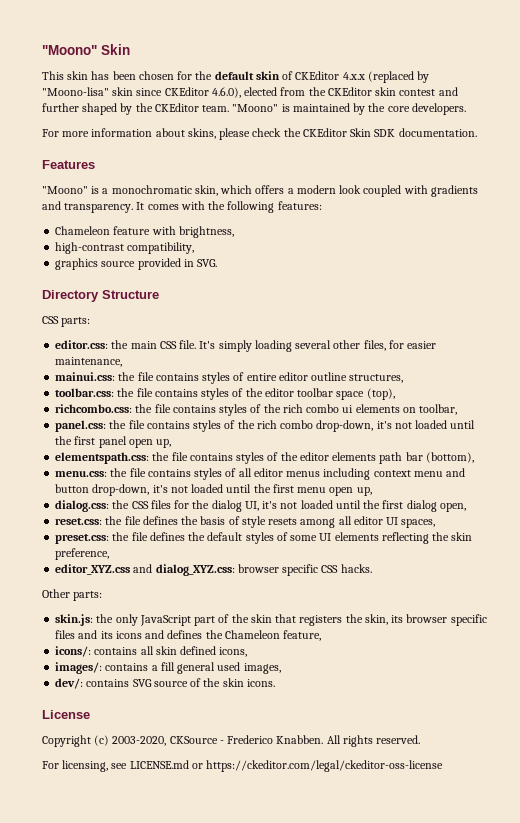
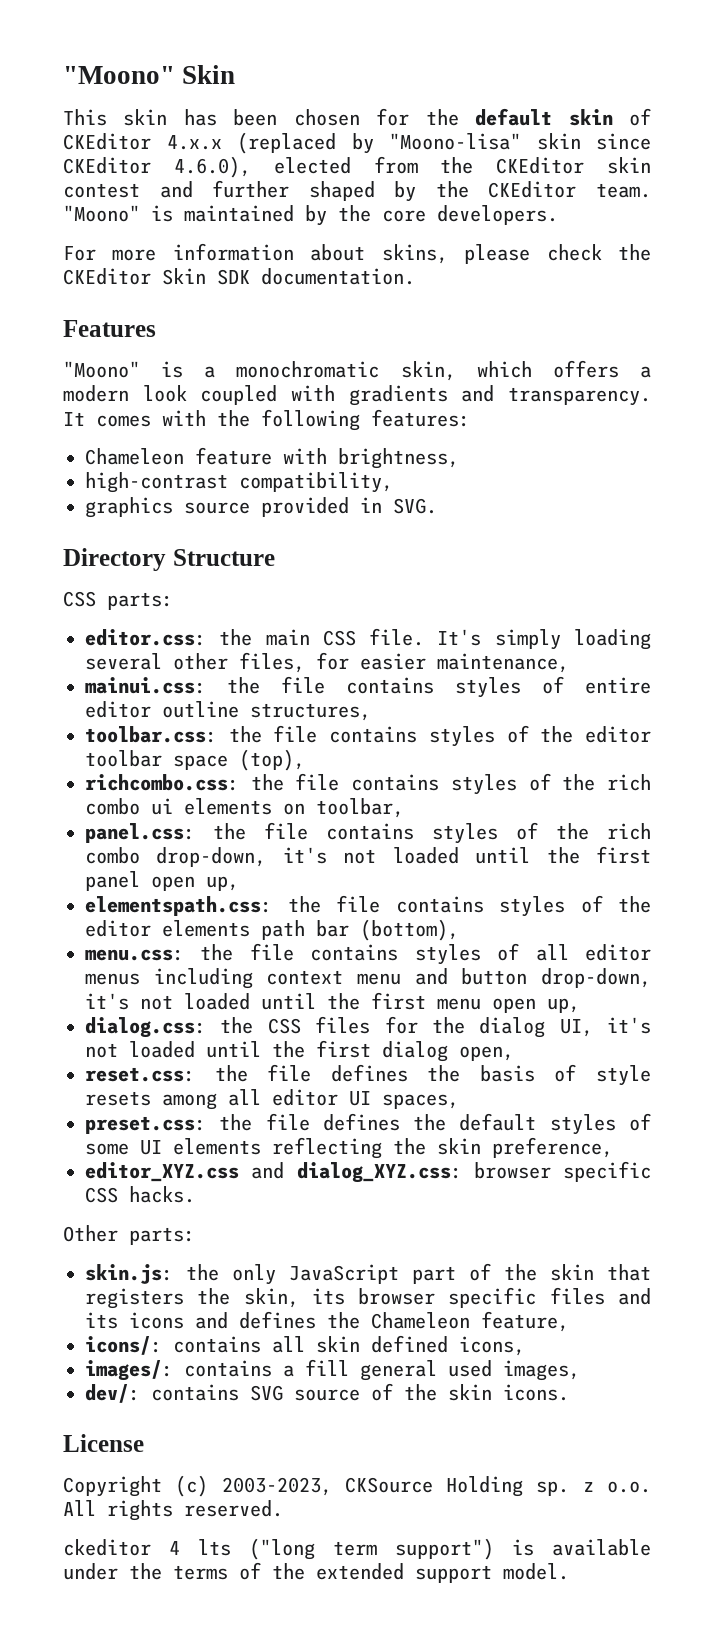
[112,735,421,747] [42,760,444,772] 2003-2020, CKSource - Frederico Knabben. All rights reserved. // For licensing, see LICENSE.md or https://ckeditor.com/legal/ckeditor-oss-license -> [221,1476,651,1497] [63,1500,283,1521] [63,1538,651,1560] [63,1562,569,1583] 2003-2023, CKSource Holding sp. z o.o. All rights reserved. // ckeditor 4 lts ("long term support") is available under the terms of the extended support model.

